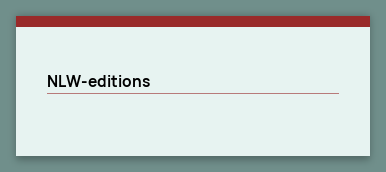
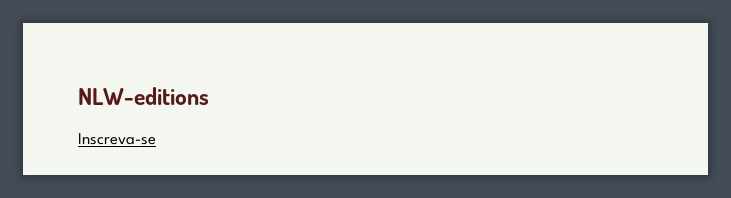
(150, 81) none -> [78,133,156,145] // Inscreva-se

